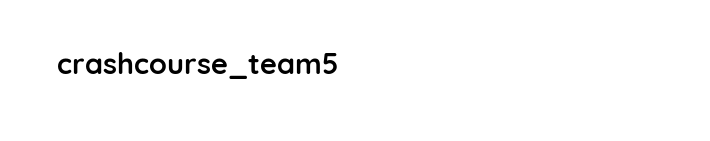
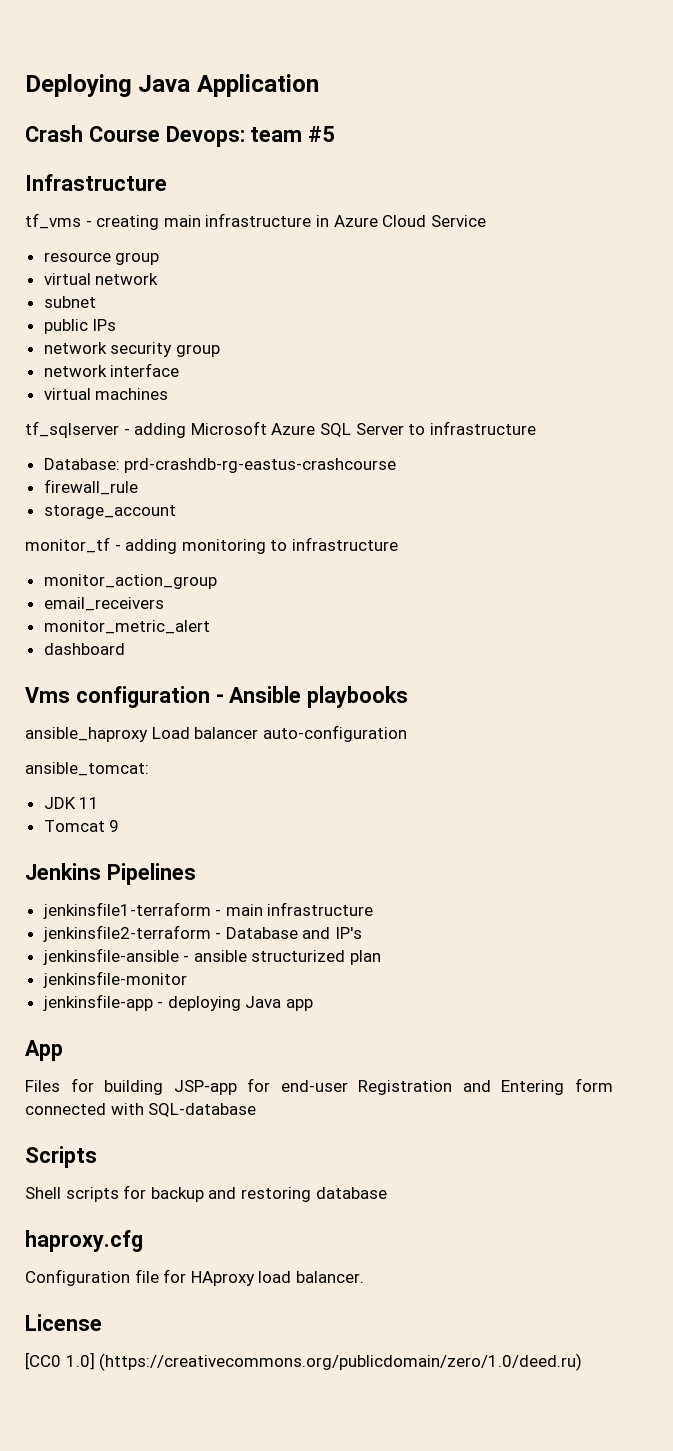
[57,52,339,79] crashcourse_team5 -> [25,74,319,97] [25,125,336,147] [25,174,167,191] [25,213,486,230] [43,252,160,265] [43,273,159,285] [43,296,96,308] [43,319,117,334] [43,342,220,357] [43,363,180,377] [43,388,169,400] [25,421,536,438] [43,458,397,473] [43,479,138,495] [43,505,176,519] [25,537,398,554] [43,574,217,589] [43,597,164,611] [43,620,210,634] [43,643,125,655] [25,686,409,708] [25,725,407,742] [25,762,149,776] [43,797,100,809] [43,820,120,832] [25,863,196,885] [42,902,374,919] [42,925,363,942] [42,948,382,965] [42,971,187,988] [42,994,314,1011] [25,1040,63,1061] [25,1078,613,1095] [25,1103,257,1117] [25,1146,97,1168] [25,1185,387,1202] [25,1230,143,1252] [25,1269,364,1286] [25,1314,102,1331] [25,1352,583,1371] Deploying Java Application // Crash Course Devops: team #5 // Infrastructure // tf_vms - creating main infrastructure in Azure Cloud Service // resource group // virtual network // subnet // public IPs // network security group // network interface // virtual machines // tf_sqlserver - adding Microsoft Azure SQL Server to infrastructure // Database: prd-crashdb-rg-eastus-crashcourse // firewall_rule // storage_account // monitor_tf - adding monitoring to infrastructure // monitor_action_group // email_receivers // monitor_metric_alert // dashboard // Vms configuration - Ansible playbooks // ansible_haproxy Load balancer auto-configuration // ansible_tomcat: // JDK 11 // Tomcat 9 // Jenkins Pipelines // jenkinsfile1-terraform - main infrastructure // jenkinsfile2-terraform - Database and IP's // jenkinsfile-ansible - ansible structurized plan // jenkinsfile-monitor // jenkinsfile-app - deploying Java app // App // Files for building JSP-app for end-user Registration and Entering form connected with SQL-database // Scripts // Shell scripts for backup and restoring database // haproxy.cfg // Configuration file for HAproxy load balancer. // License // [CC0 1.0] (https://creativecommons.org/publicdomain/zero/1.0/deed.ru)

